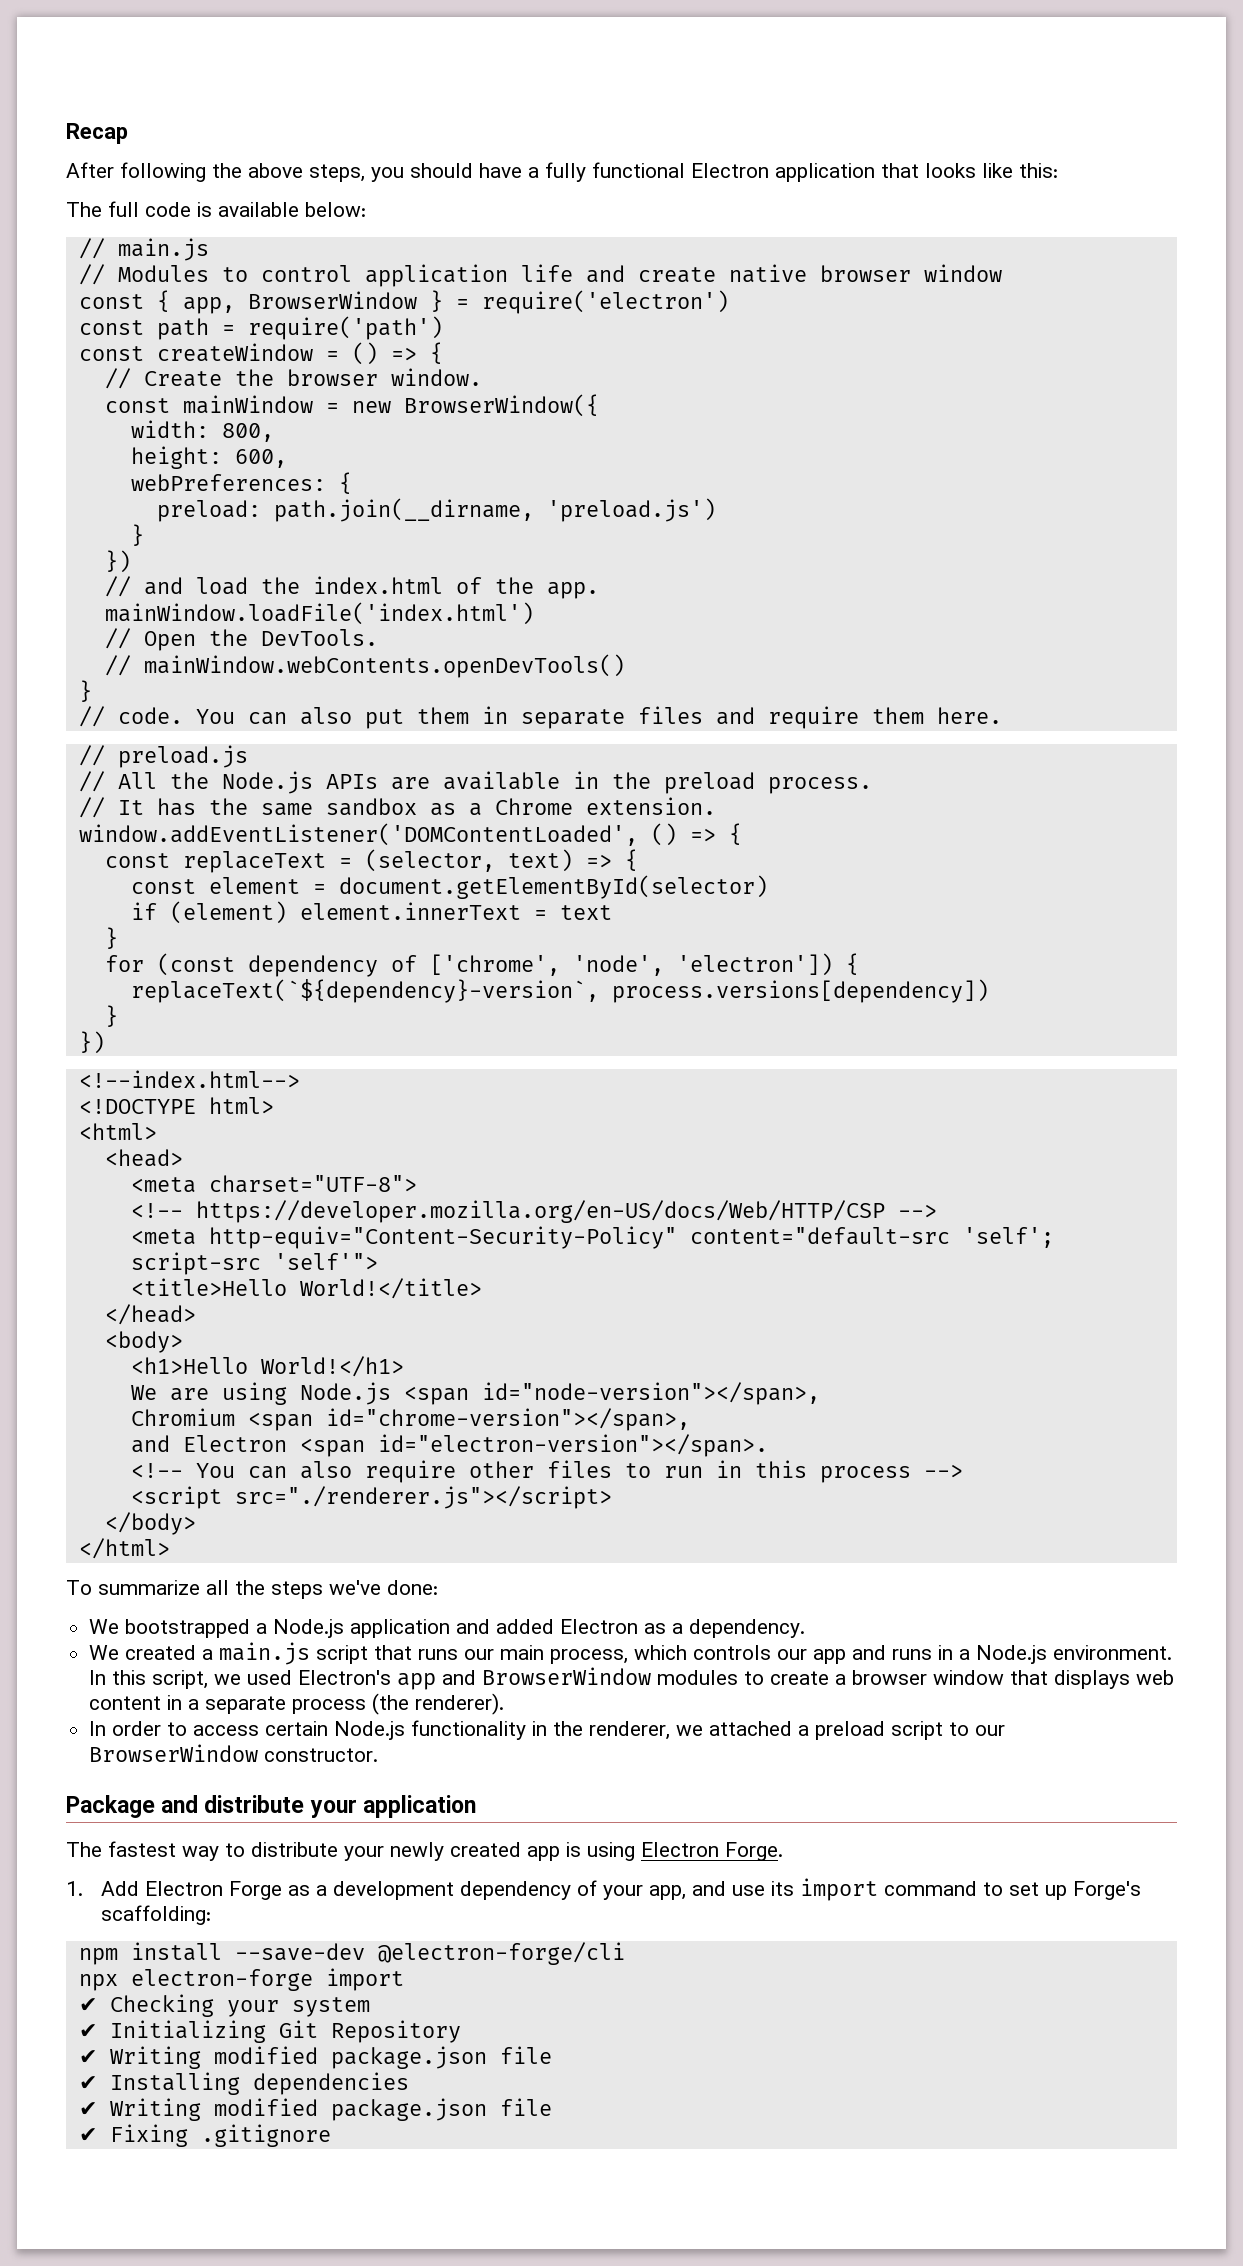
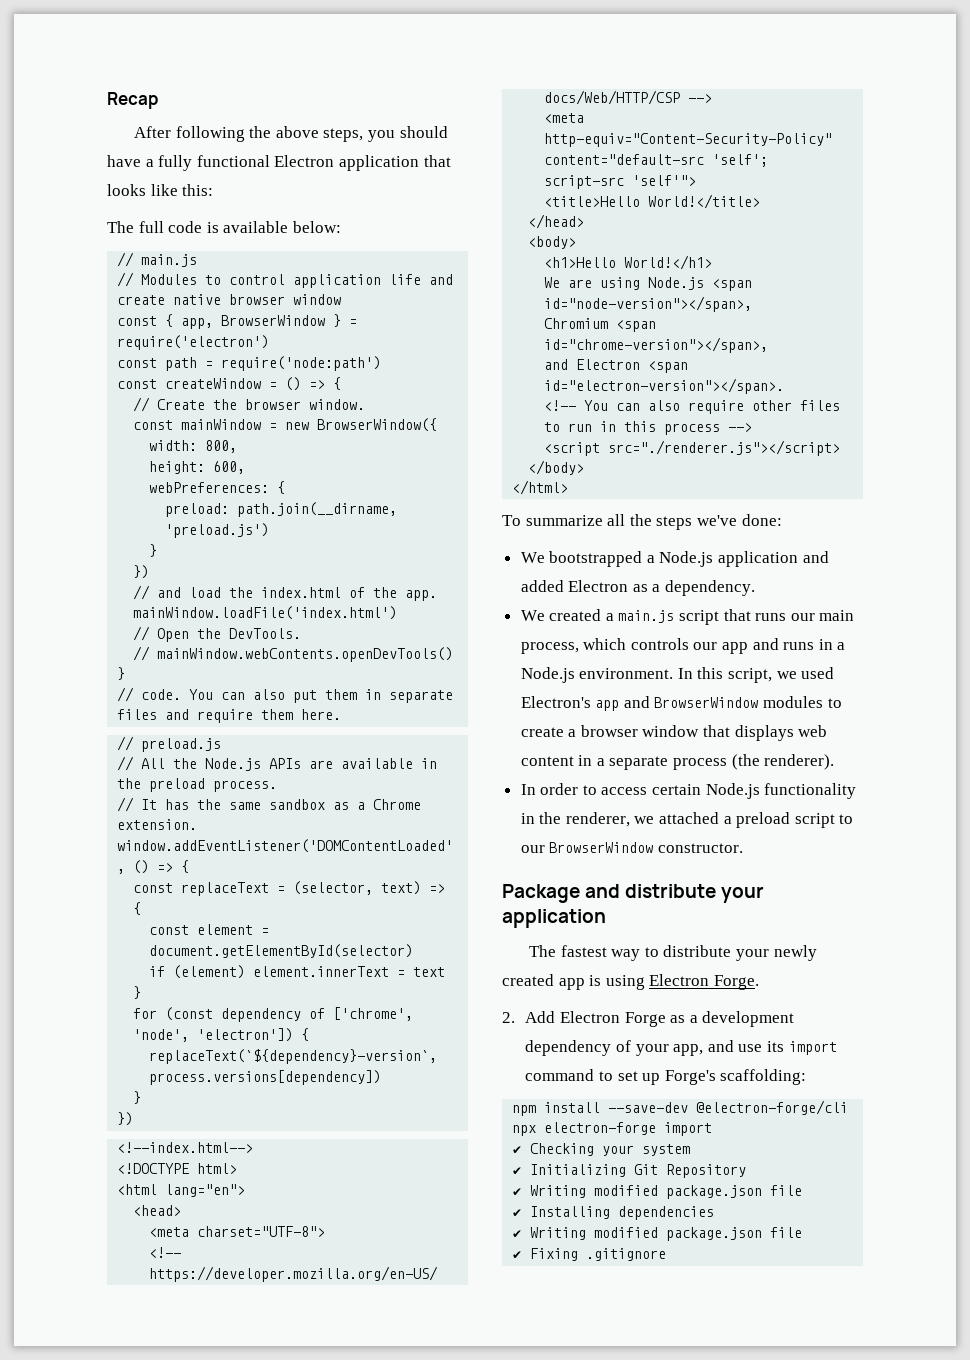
[247,316,443,340] require('path') -> [221,356,382,371] require('node:path')
[78,1123,157,1140] <html> -> [117,1184,246,1197] <html lang="en">
[66,1881,83,1896] 1. -> [502,1012,515,1023] 2.

